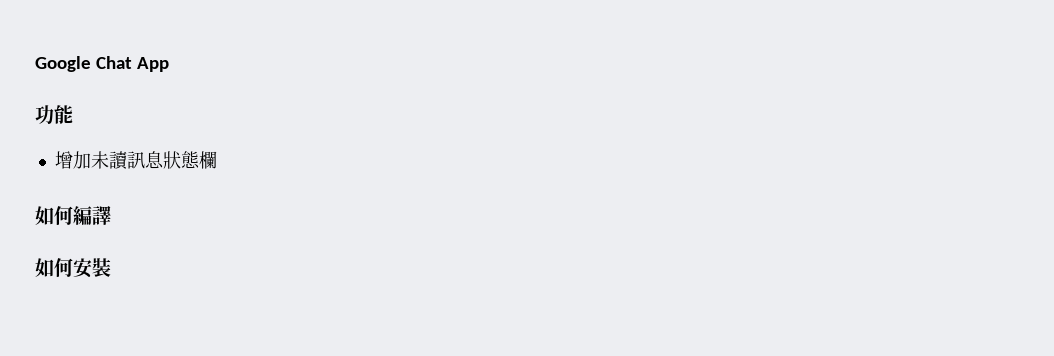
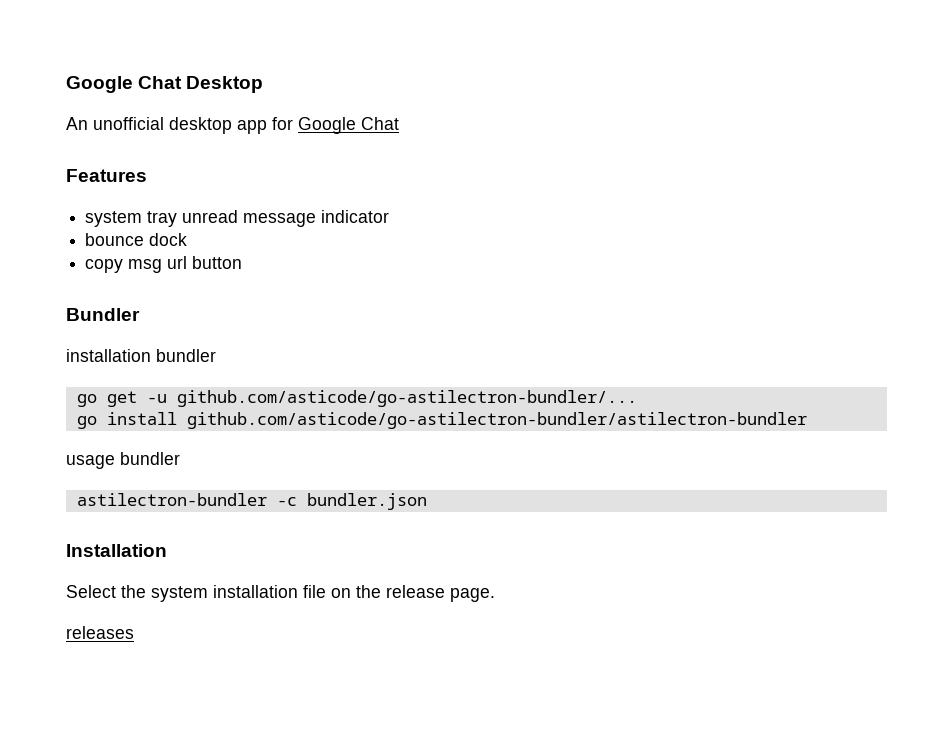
[35,56,170,72] [35,105,73,124] [54,151,217,170] [35,206,111,225] [35,258,111,278] Google Chat App // 功能 // 增加未讀訊息狀態欄 // 如何編譯 // 如何安裝 -> [66,76,264,93] [66,117,399,134] [66,169,147,182] [85,210,390,227] [85,233,188,246] [85,256,243,273] [66,308,140,321] [66,349,216,362] [76,390,637,407] [76,412,807,429] [66,452,180,469] [76,493,427,510] [66,544,167,557] [66,585,495,602] [66,626,134,639] Google Chat Desktop // An unofficial desktop app for Google Chat // Features // system tray unread message indicator // bounce dock // copy msg url button // Bundler // installation bundler // go get -u github.com/asticode/go-astilectron-bundler/... // go install github.com/asticode/go-astilectron-bundler/astilectron-bundler // usage bundler // astilectron-bundler -c bundler.json // Installation // Select the system installation file on the release page. // releases

